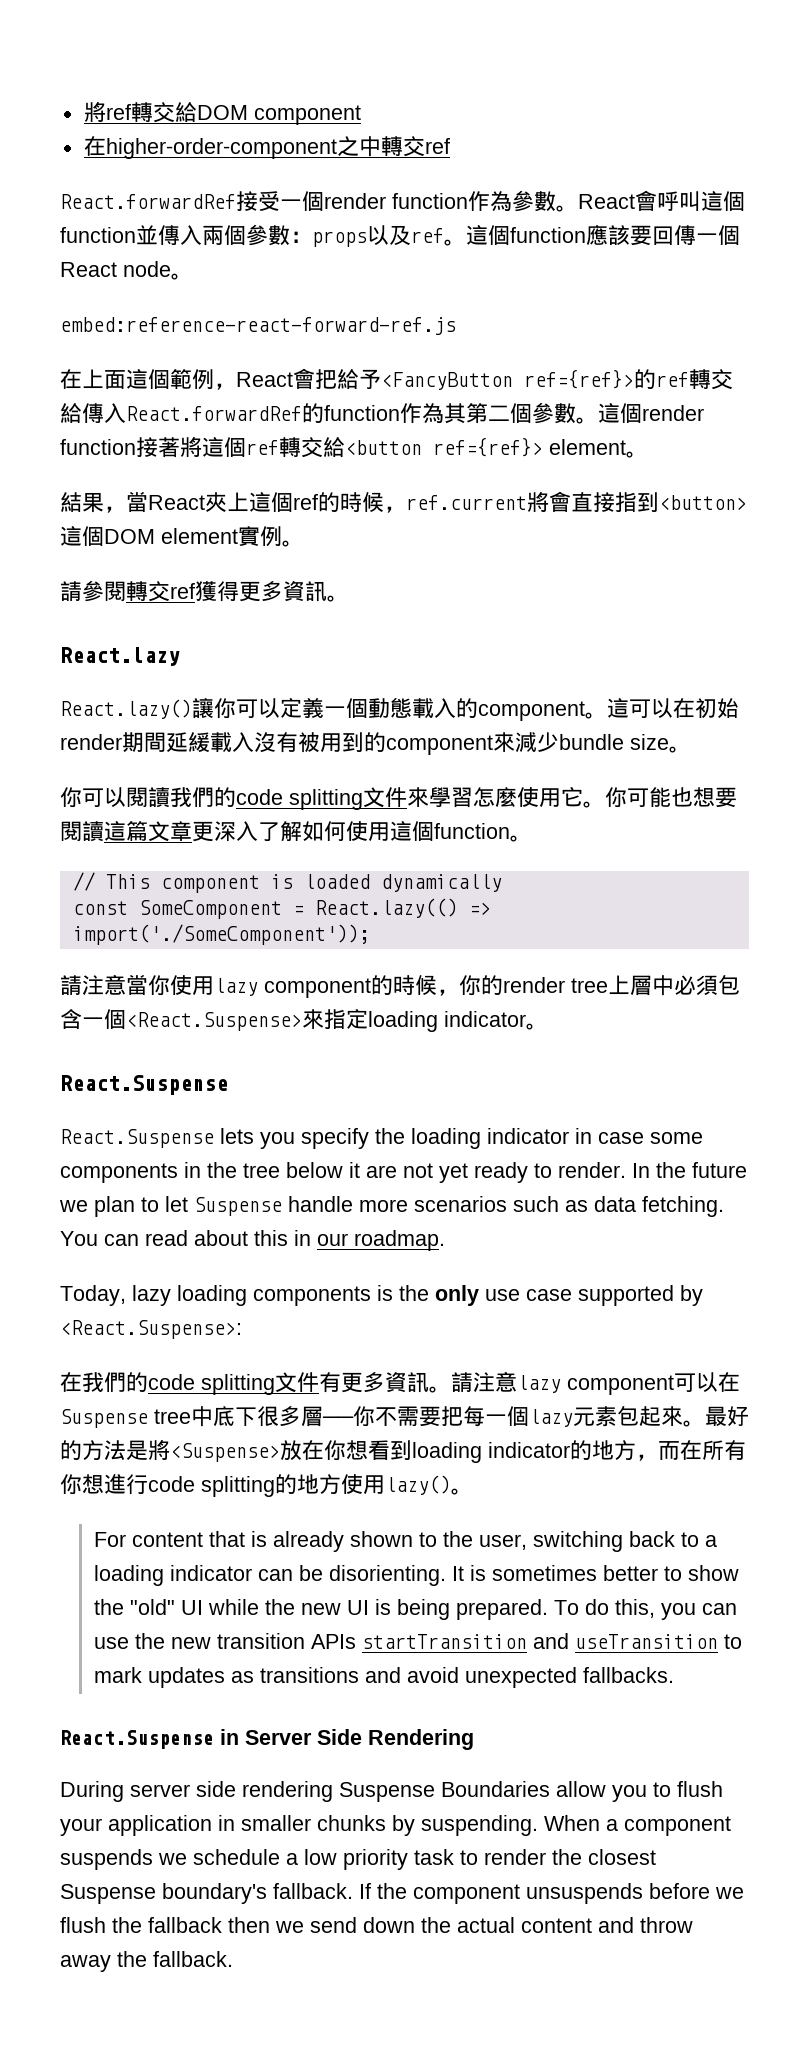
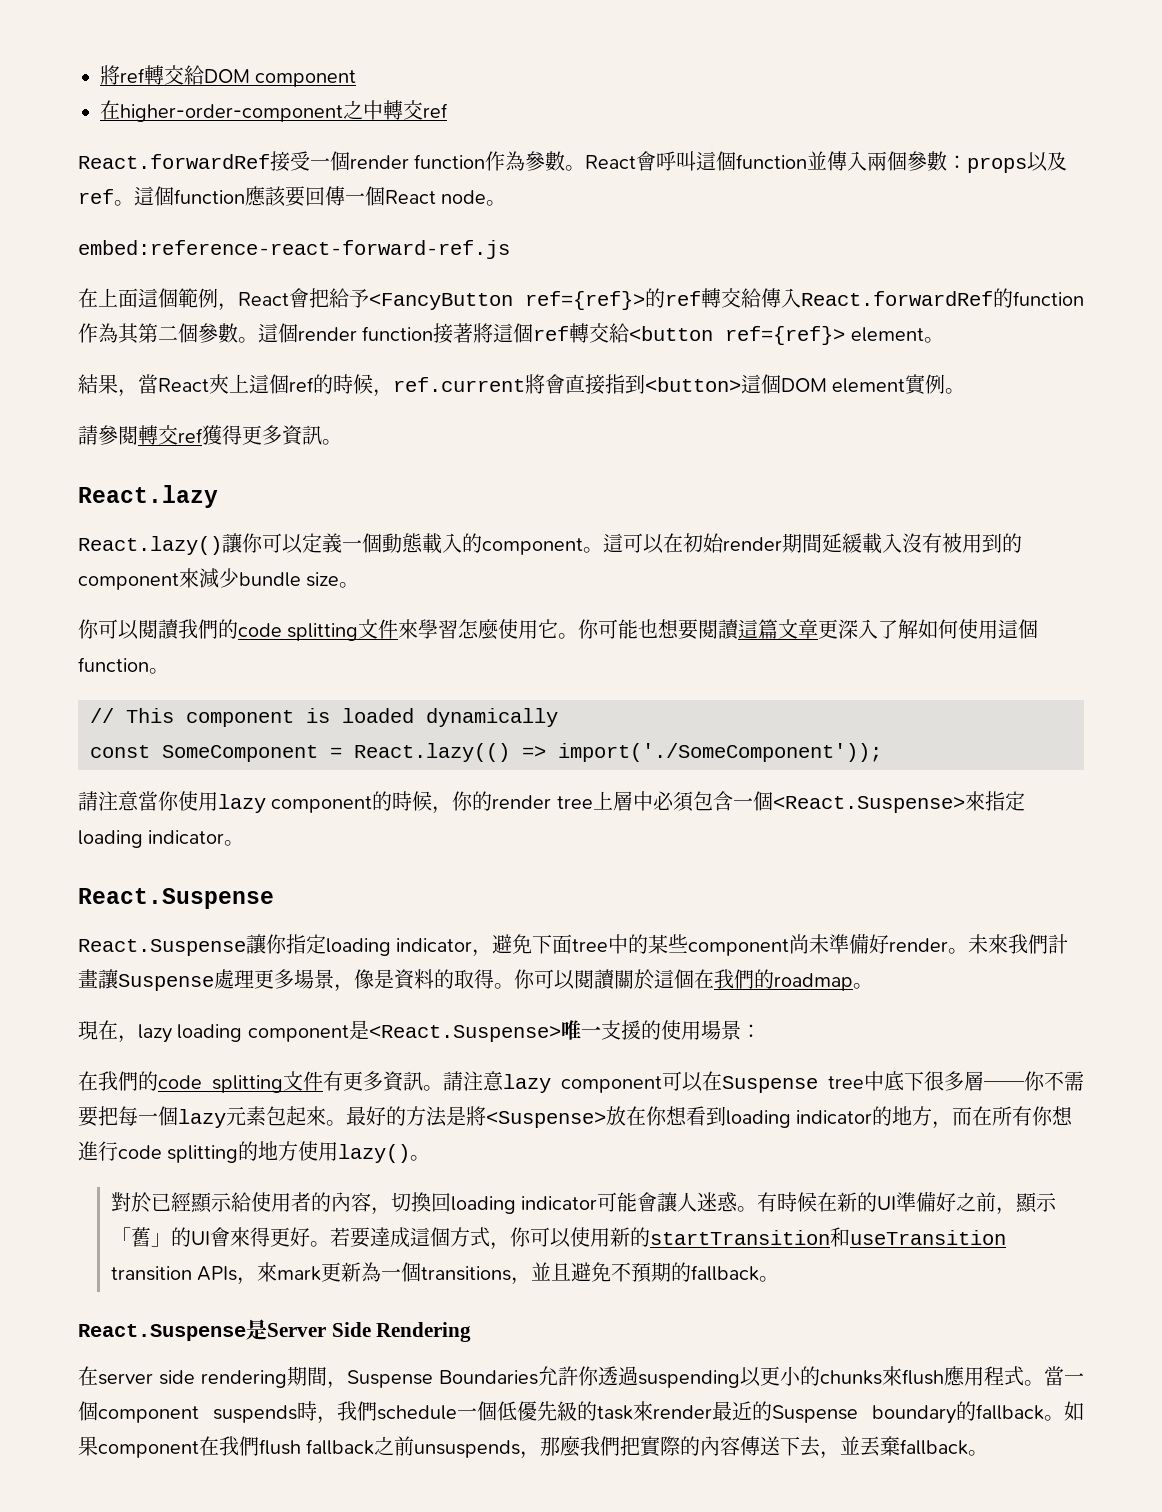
[220,1128,703,1149] [60,1162,747,1183] [59,1196,724,1217] [60,1230,445,1251] [60,1285,703,1306] [60,1320,242,1339] lets you specify the loading indicator in case some components in the tree below it are not yet ready to render. In the future we plan to let Suspense handle more scenarios such as data fetching. You can read about this in our roadmap. // Today, lazy loading components is the only use case supported by <React.Suspense>: -> [246,934,1069,957] [78,969,873,992] [78,1020,761,1043] 讓你指定loading indicator，避免下面tree中的某些component尚未準備好render。未來我們計畫讓Suspense處理更多場景，像是資料的取得。你可以閱讀關於這個在我們的roadmap。 // 現在，lazy loading component是<React.Suspense>唯一支援的使用場景：
[94,1531,718,1552] [94,1565,740,1586] [94,1599,738,1620] [94,1633,743,1649] [94,1667,675,1688] [60,1729,239,1749] For content that is already shown to the user, switching back to a loading indicator can be disorienting. It is sometimes better to show the "old" UI while the new UI is being prepared. To do this, you can use the new transition APIs startTransition and useTransition to mark updates as transitions and avoid unexpected fallbacks. // React.Suspense in -> [110,1192,1058,1215] [110,1227,1006,1250] [110,1262,780,1285] [78,1319,267,1341] 對於已經顯示給使用者的內容，切換回loading indicator可能會讓人迷惑。有時候在新的UI準備好之前，顯示「舊」的UI會來得更好。若要達成這個方式，你可以使用新的startTransition和useTransition transition APIs，來mark更新為一個transitions，並且避免不預期的fallback。 // React.Suspense是
[60,1781,124,1802] During -> [78,1366,98,1386] 在
(333, 1791) none -> [287,1366,347,1389] 期間，
[556,1781,723,1802] [60,1815,731,1836] [60,1849,656,1870] [60,1883,744,1904] [60,1917,693,1933] [60,1951,233,1972] allow you to flush your application in smaller chunks by suspending. When a component suspends we schedule a low priority task to render the closest Suspense boundary's fallback. If the component unsuspends before we flush the fallback then we send down the actual content and throw away the fallback. -> [538,1366,1084,1388] [78,1401,1084,1424] [78,1436,989,1459] 允許你透過suspending以更小的chunks來flush應用程式。當一個component suspends時，我們schedule一個低優先級的task來render最近的Suspense boundary的fallback。如果component在我們flush fallback之前unsuspends，那麼我們把實際的內容傳送下去，並丟棄fallback。

